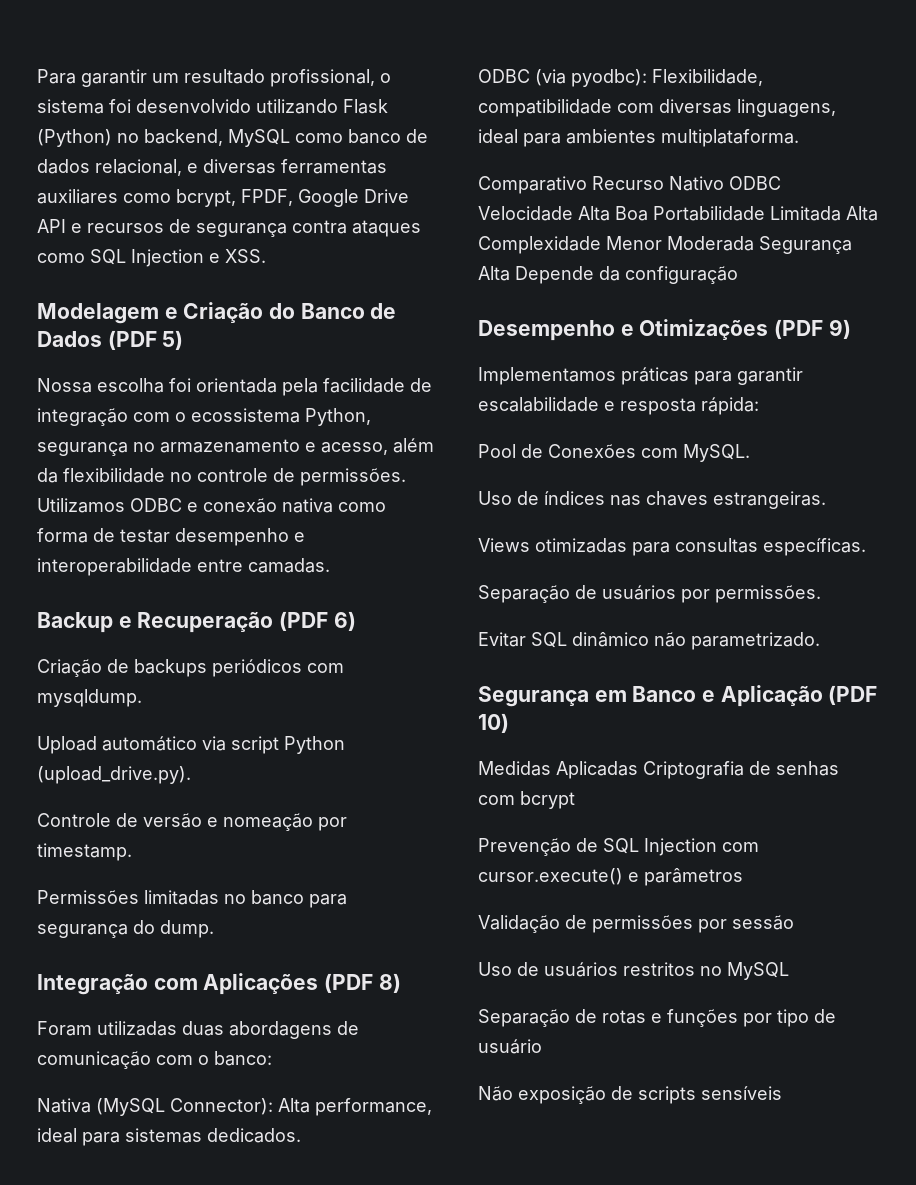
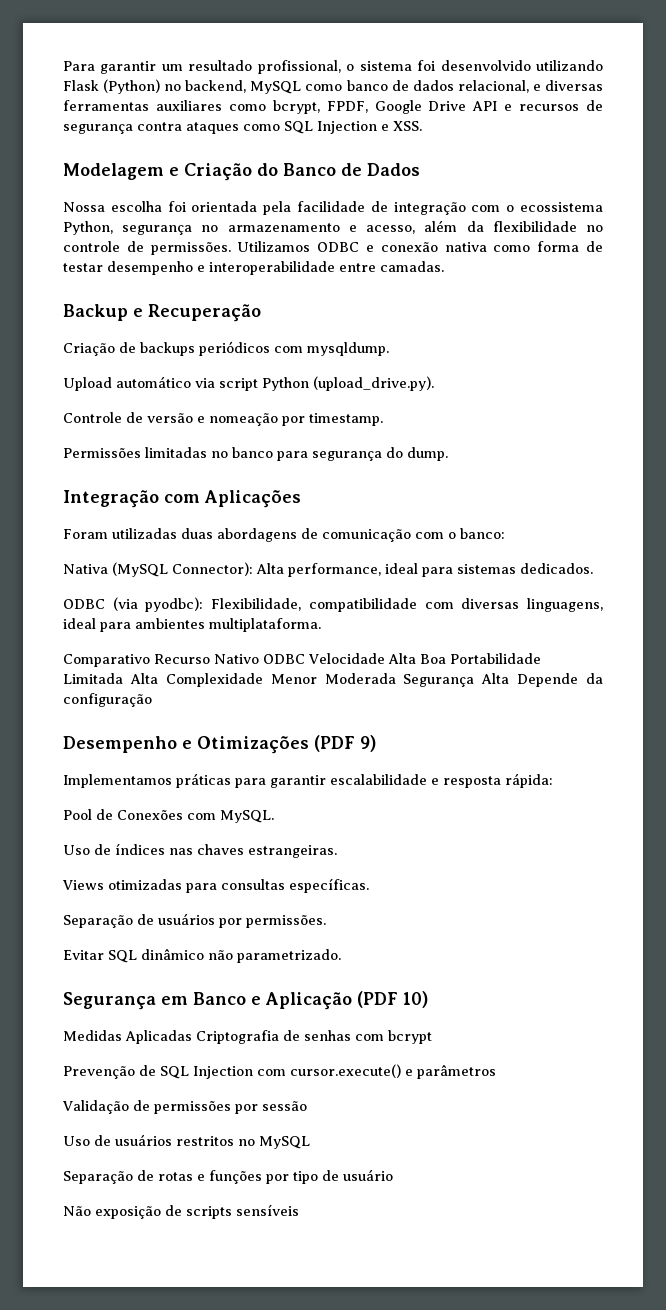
[107,330,184,350] (PDF 5) -> (420, 169) none
[279,611,356,631] (PDF 6) -> (261, 313) none
[324,973,401,993] (PDF 8) -> (301, 499) none

